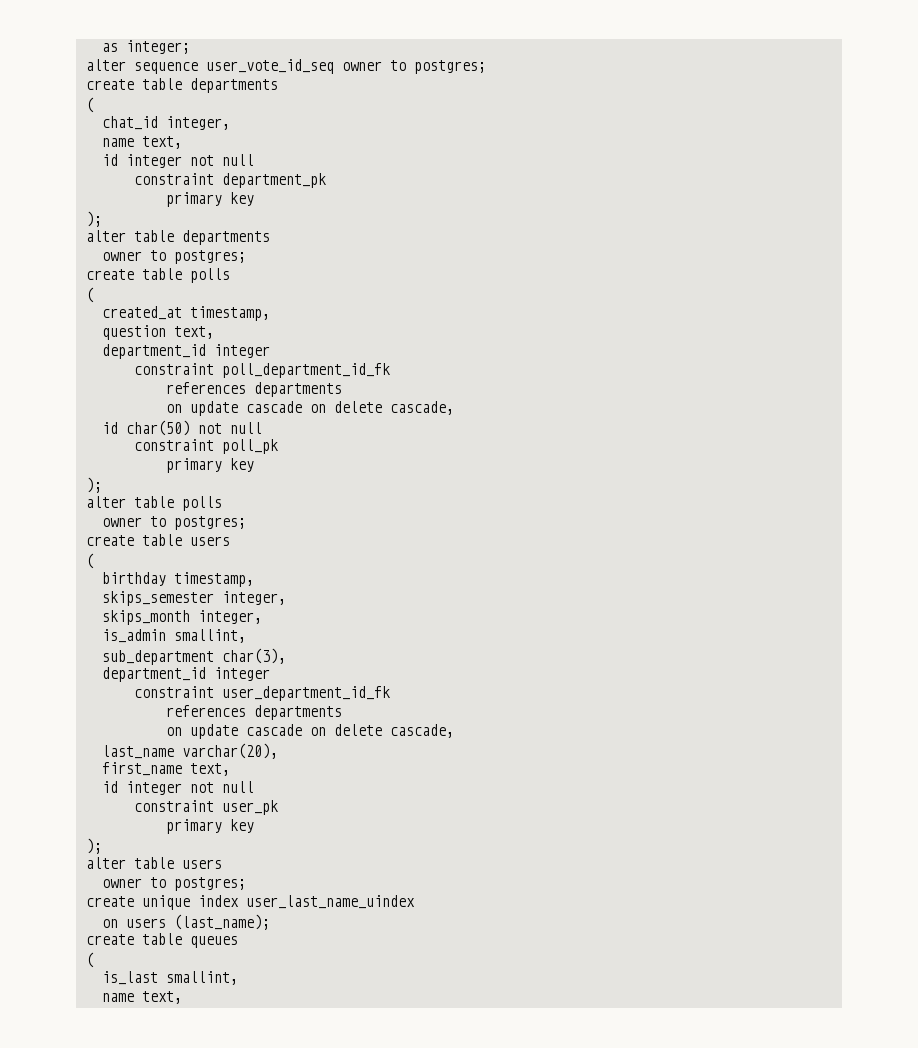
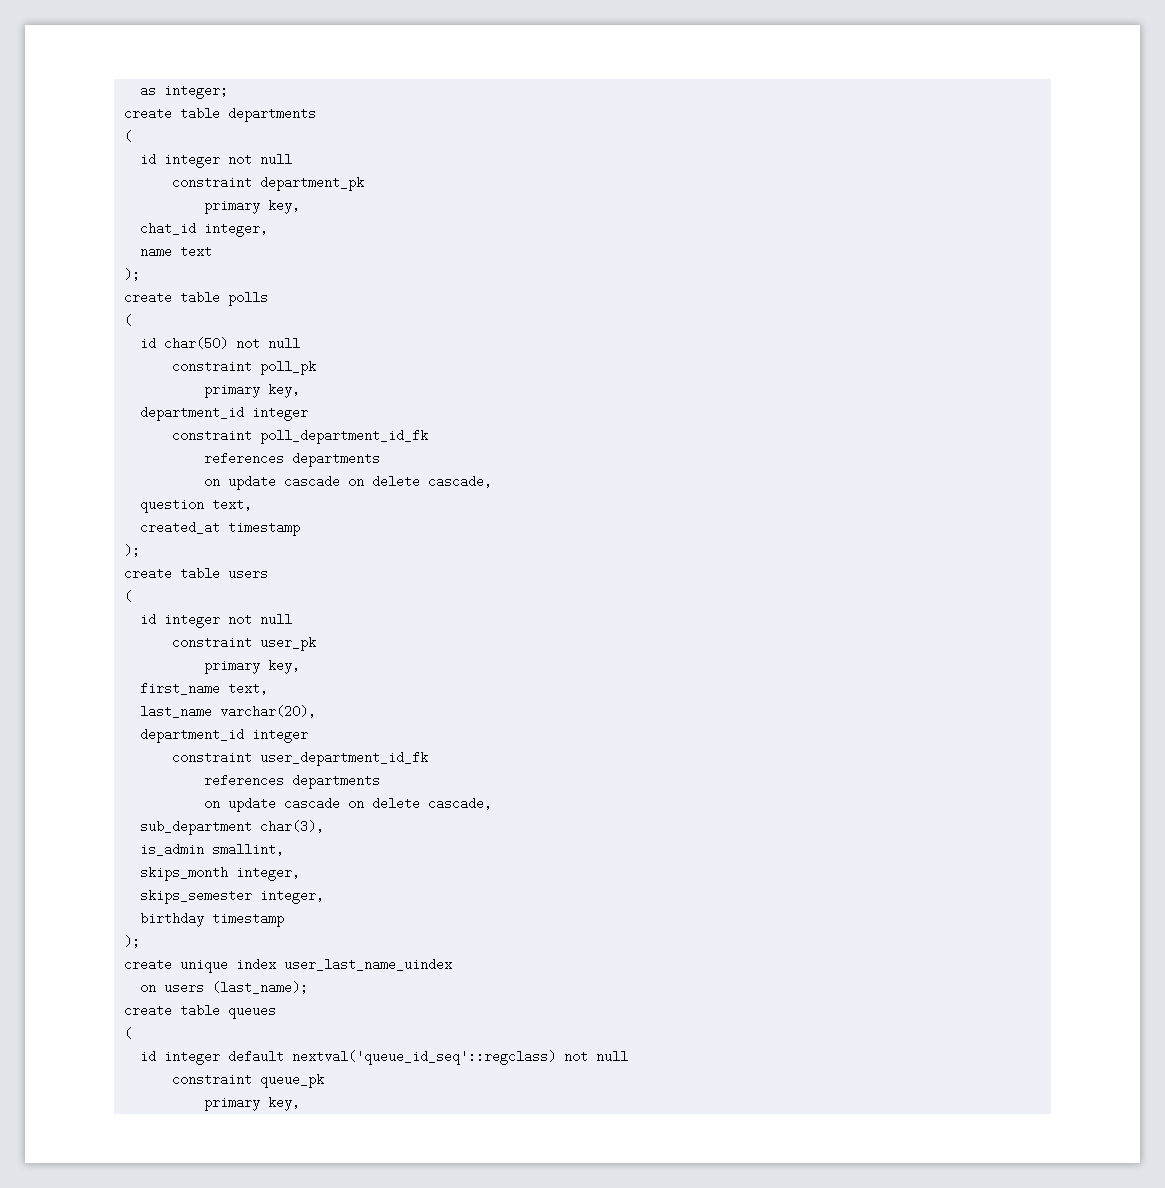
[86,59,487,74] // alter sequence user_vote_id_seq owner to postgres; -> (229, 91) none
[102,116,231,130] [102,136,183,149] // chat_id integer, // name text, -> (133, 136) none
[230,192,255,206] [86,211,103,227] [86,230,271,245] [102,250,247,264] [86,268,231,283] [86,287,95,303] [102,306,271,321] [102,325,215,340] key // ); // alter table departments // owner to postgres; // create table polls // ( // created_at timestamp, // question text, -> [268,199,301,214] [140,222,269,237] [140,245,213,258] [124,268,141,281] [124,291,269,306] [124,314,133,327] [140,337,301,350] [172,360,317,375] [204,383,301,398] key, // chat_id integer, // name text // ); // create table polls // ( // id char(50) not null // constraint poll_pk // primary key,
[102,420,263,436] [134,439,279,454] [166,458,255,473] [86,477,103,493] [86,496,223,511] [102,516,247,530] [86,534,231,546] [86,553,95,569] [102,572,255,587] [102,591,287,606] [102,610,263,625] [102,629,247,643] [102,648,287,665] id char(50) not null // constraint poll_pk // primary key // ); // alter table polls // owner to postgres; // create table users // ( // birthday timestamp, // skips_semester integer, // skips_month integer, // is_admin smallint, // sub_department char(3), -> [140,498,253,513] [140,521,301,536] [124,544,141,557] [124,567,269,580] [124,590,133,603] [140,613,293,628] [172,636,317,651] [204,659,301,674] [140,682,269,695] [140,705,317,718] question text, // created_at timestamp // ); // create table users // ( // id integer not null // constraint user_pk // primary key, // first_name text, // last_name varchar(20),
[102,743,279,759] [102,762,231,776] [102,781,255,795] [134,800,279,815] [166,819,255,834] [86,838,103,854] [86,857,223,869] [102,877,247,891] last_name varchar(20), // first_name text, // id integer not null // constraint user_pk // primary key // ); // alter table users // owner to postgres; -> [140,820,325,835] [140,843,285,856] [140,866,301,881] [140,889,325,904] [140,912,285,927] [124,935,141,948] sub_department char(3), // is_admin smallint, // skips_month integer, // skips_semester integer, // birthday timestamp // );
[102,971,239,985] [102,991,183,1004] is_last smallint, // name text, -> [140,1050,629,1065] [172,1073,325,1088] [204,1096,301,1111] id integer default nextval('queue_id_seq'::regclass) not null // constraint queue_pk // primary key,

